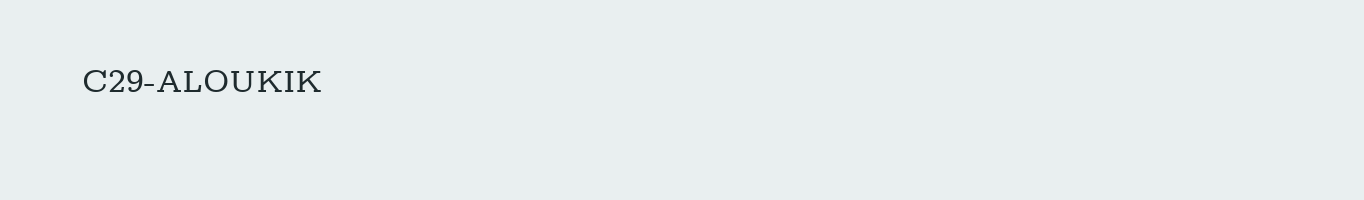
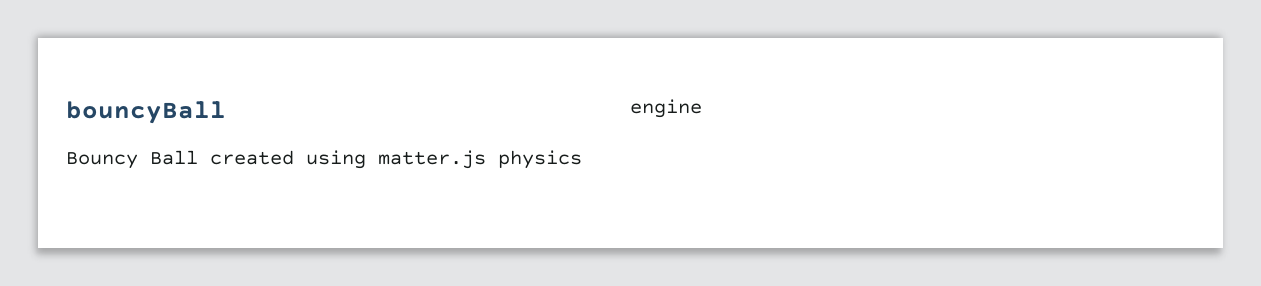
[82,70,322,92] C29-ALOUKIK -> [66,101,226,124] [66,150,582,169] [630,99,702,118] bouncyBall // Bouncy Ball created using matter.js physics engine

